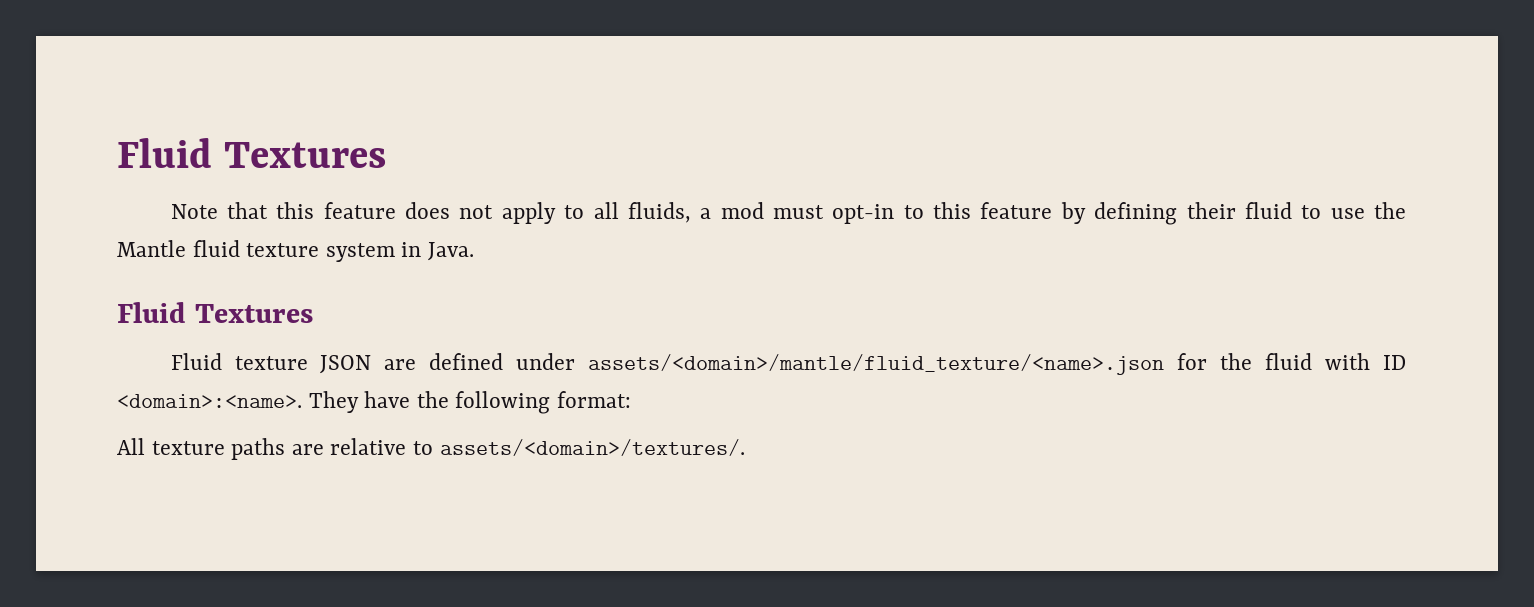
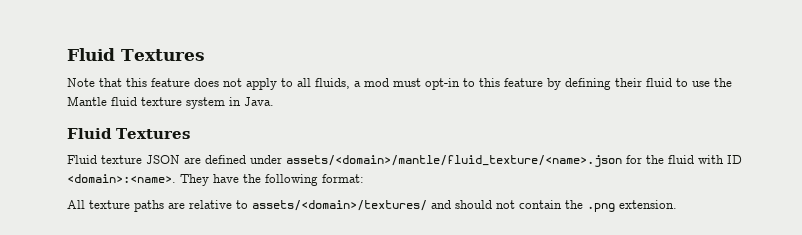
[439,439,745,456] assets/<domain>/textures/. -> [252,200,677,212] assets/<domain>/textures/ and should not contain the .png extension.

